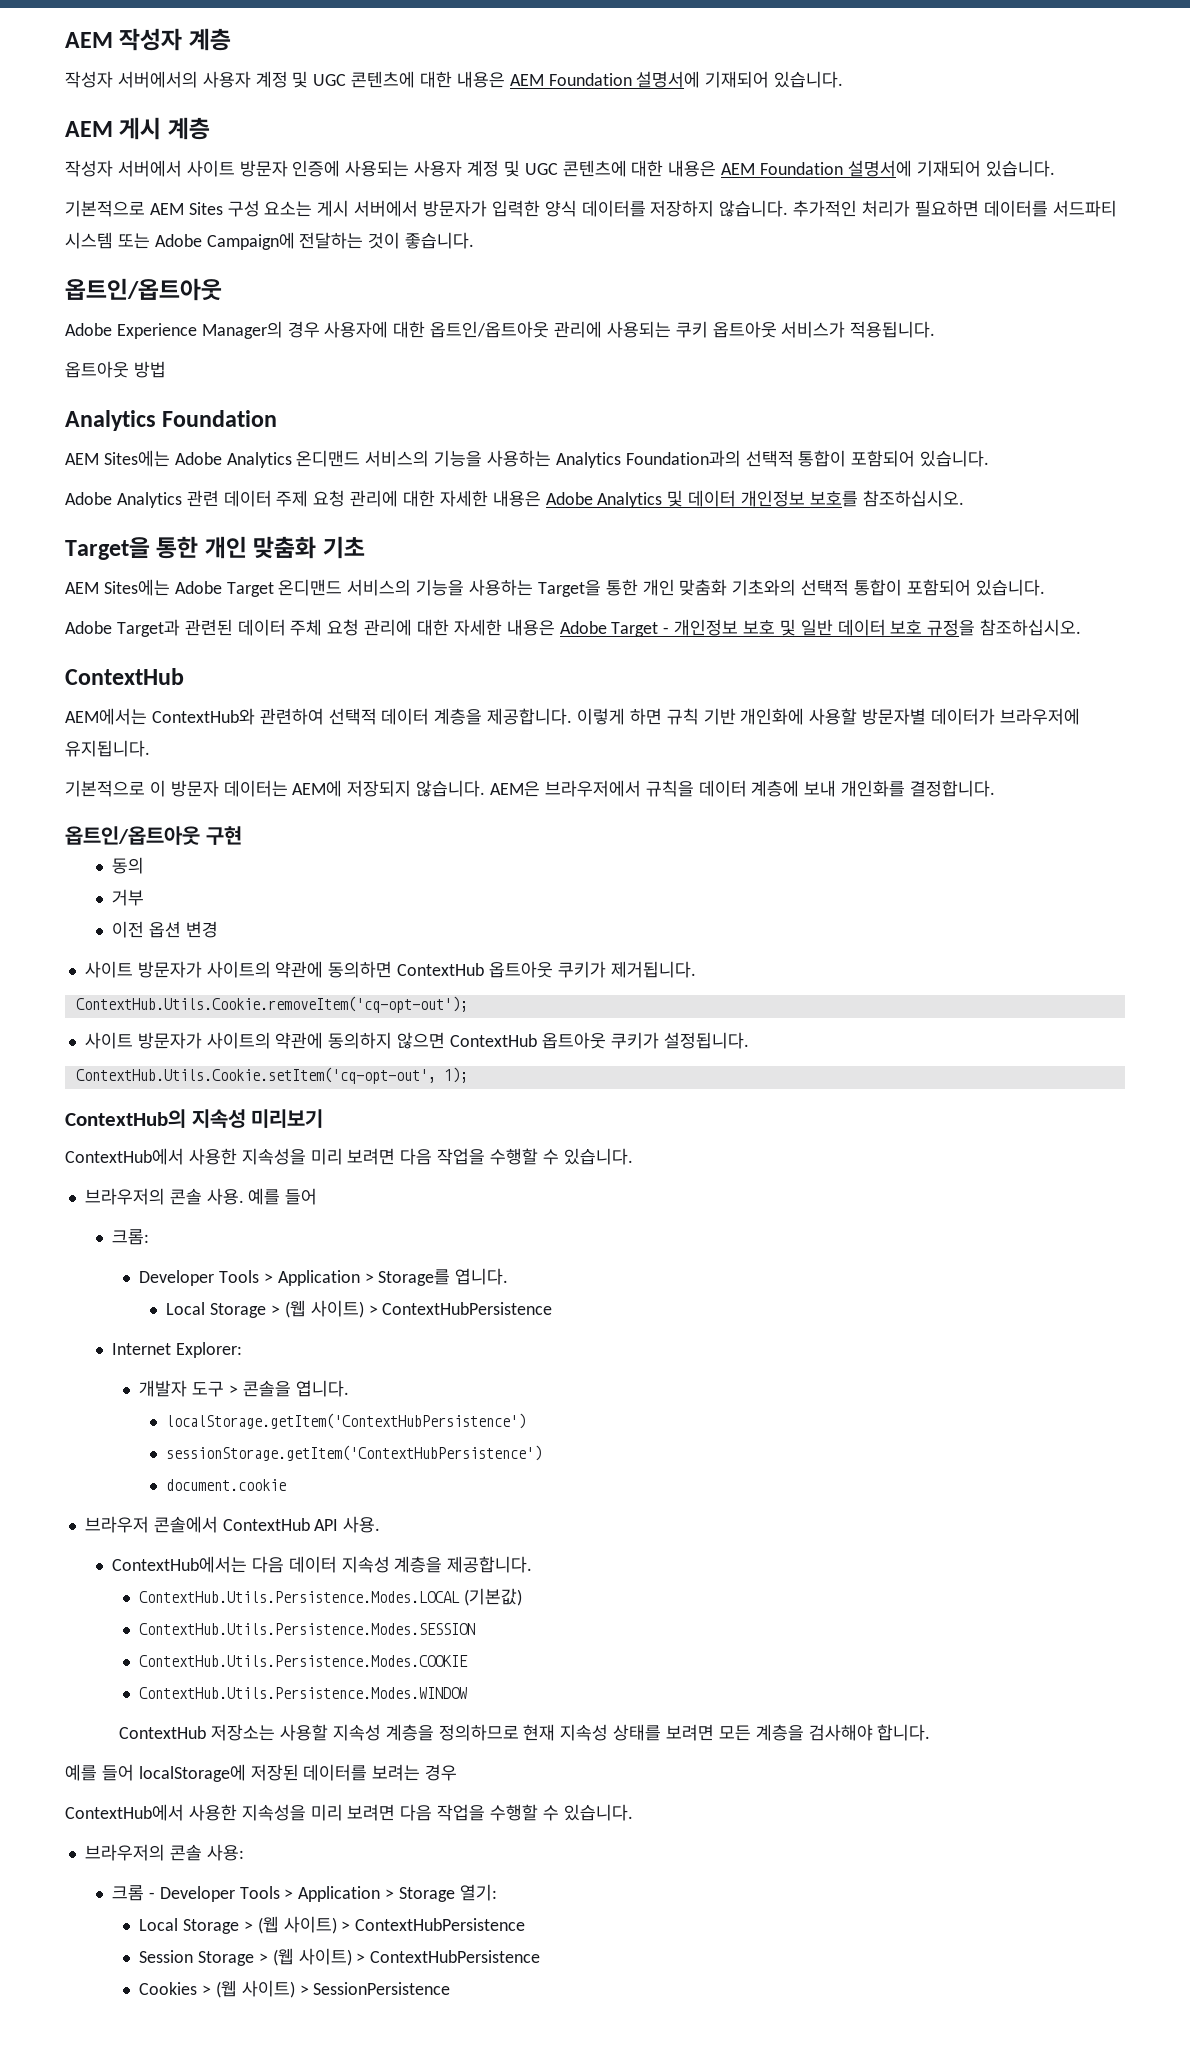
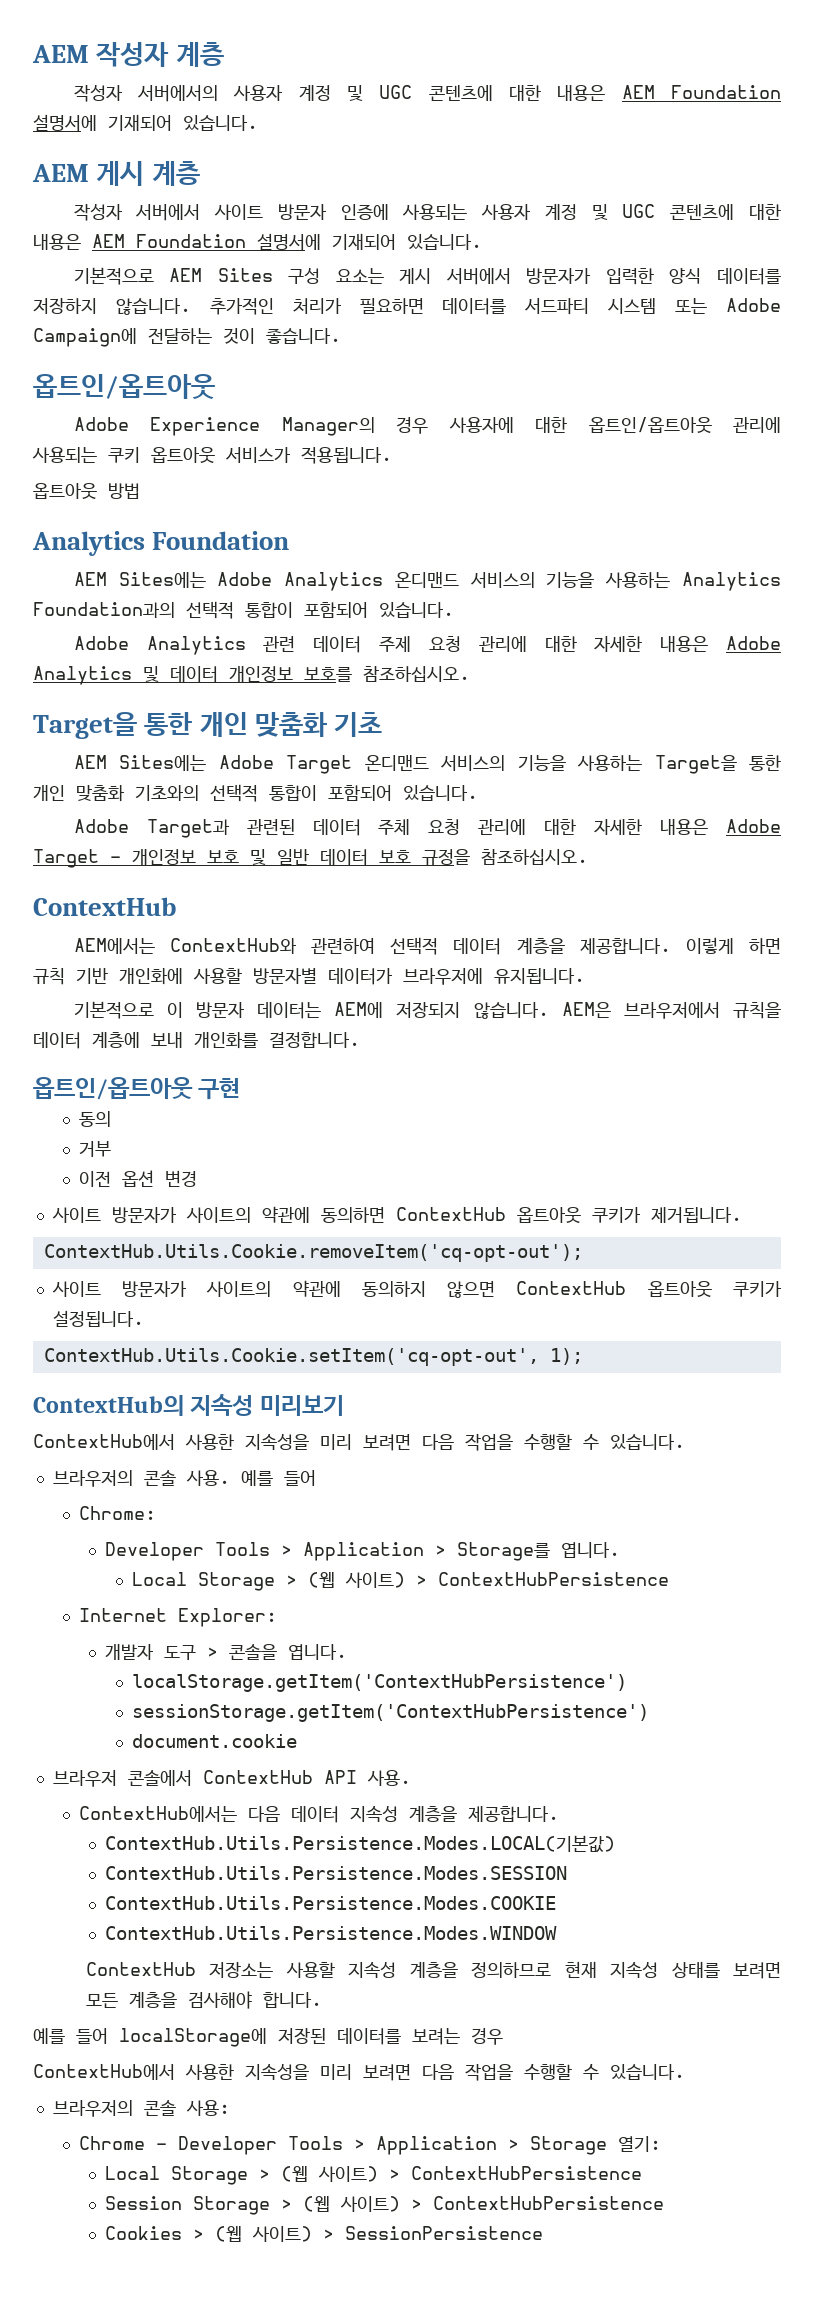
[111,1229,149,1245] 크롬: -> [79,1506,157,1520] Chrome:
[139,1588,522,1606] ContextHub.Utils.Persistence.Modes.LOCAL (기본값) -> [105,1835,616,1853] ContextHub.Utils.Persistence.Modes.LOCAL(기본값)
[111,1885,144,1901] 크롬 -> [79,2136,146,2150] Chrome

